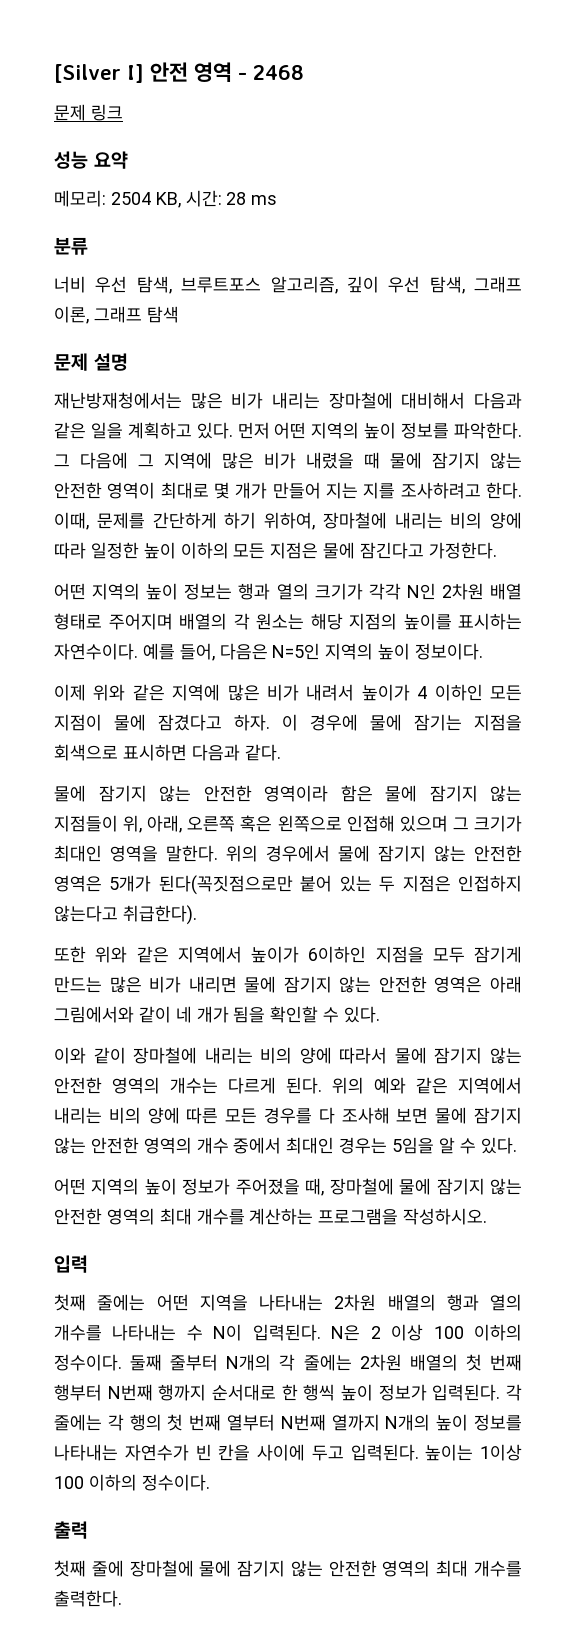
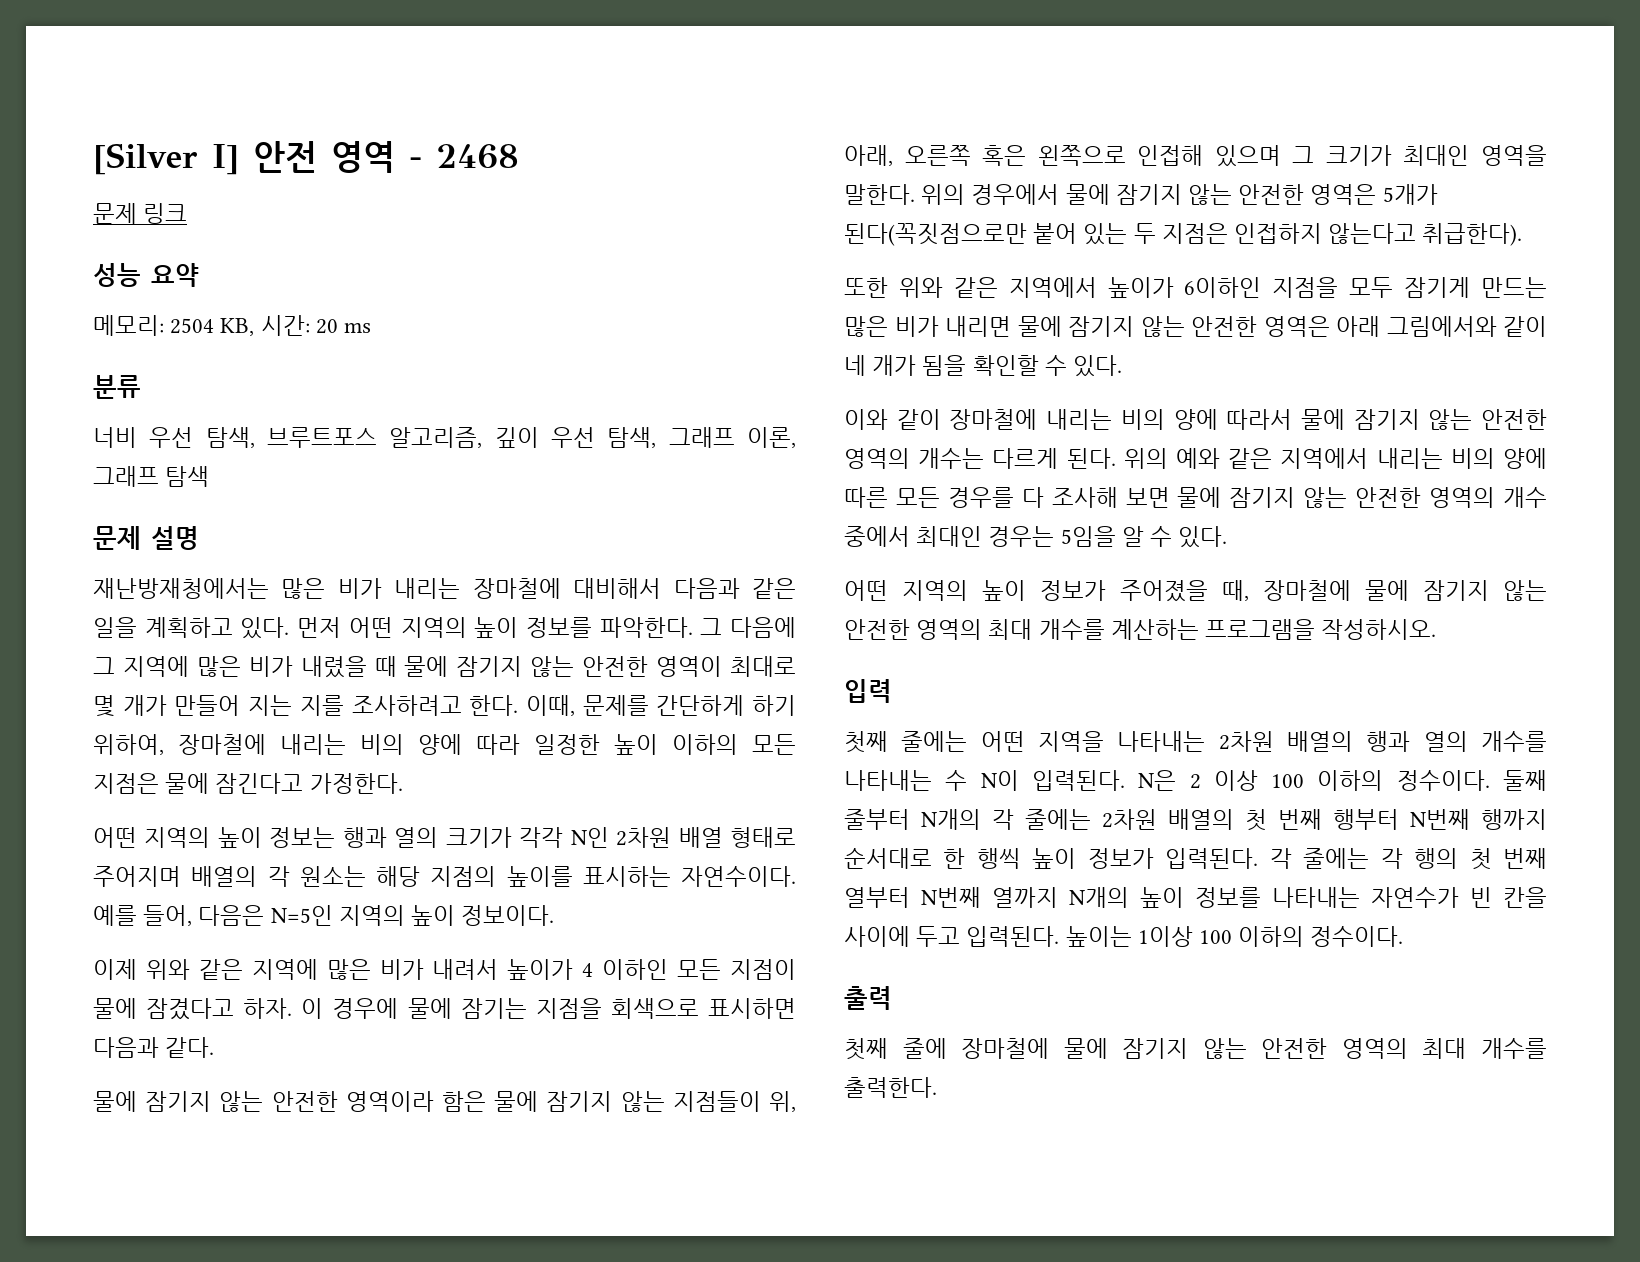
[226,192,247,205] 28 -> [315,319,338,334] 20

